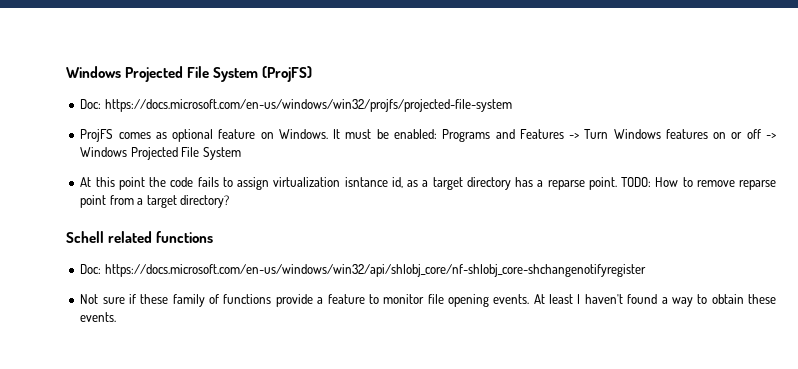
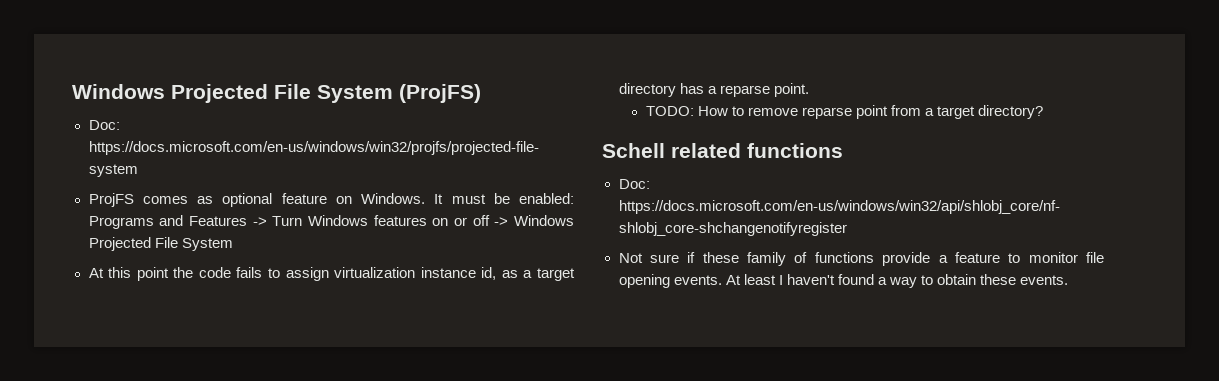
[344,177,388,187] isntance -> [420,267,476,278] instance
(617, 183) none -> (809, 90) //

